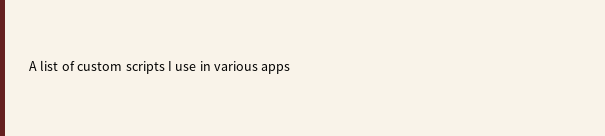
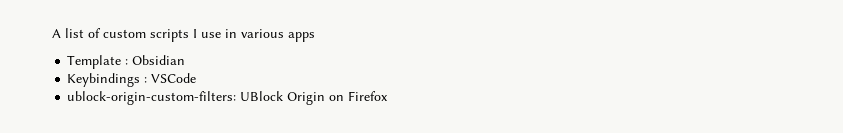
(291, 69) none -> [67,55,186,69] [67,73,197,87] [67,91,389,105] // Template : Obsidian // Keybindings : VSCode // ublock-origin-custom-filters: UBlock Origin on Firefox

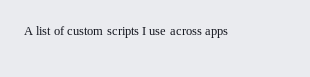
[225,29,284,38] in various -> [169,29,202,35] across
[67,55,186,69] [67,73,197,87] [67,91,389,105] // Template : Obsidian // Keybindings : VSCode // ublock-origin-custom-filters: UBlock Origin on Firefox -> (228, 33) none

